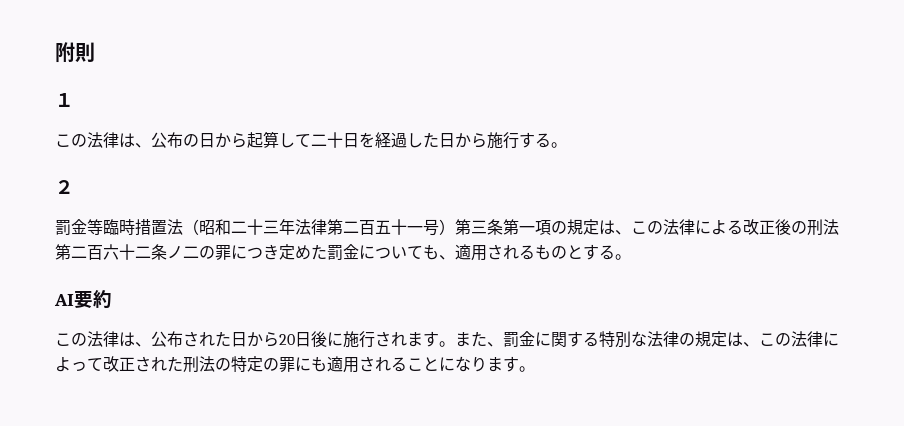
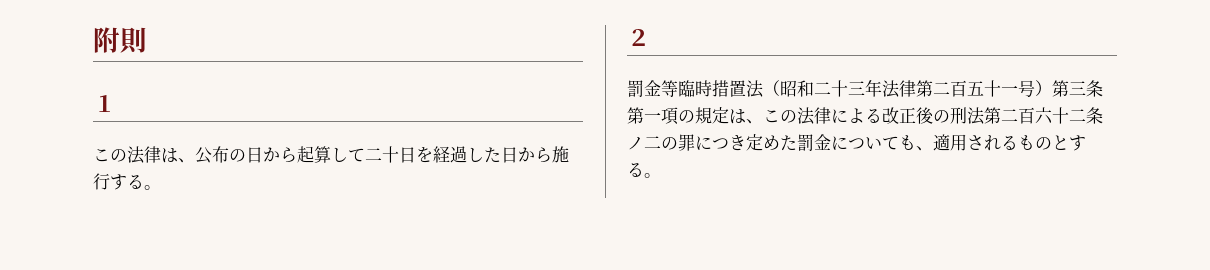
[54,290,112,309] [55,331,839,348] [55,356,535,373] // AI要約 // この法律は、公布された日から20日後に施行されます。また、罰金に関する特別な法律の規定は、この法律によって改正された刑法の特定の罪にも適用されることになります。 -> (661, 175) none

